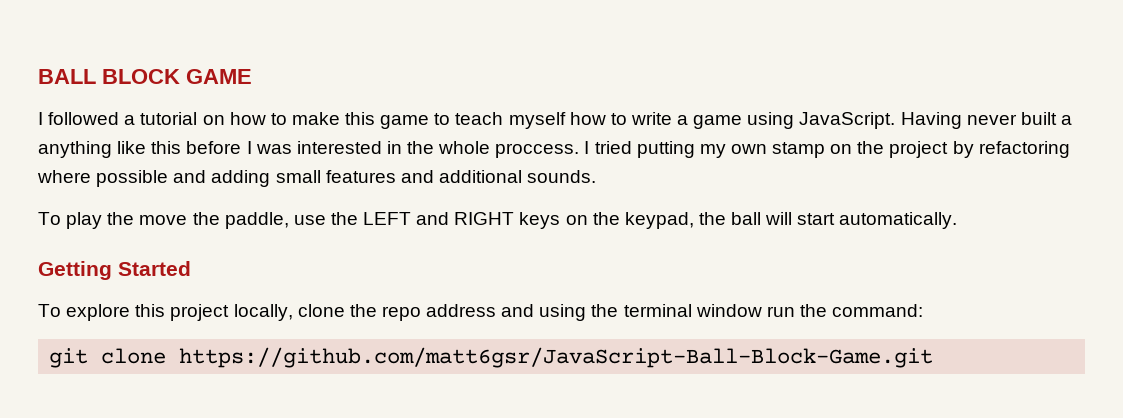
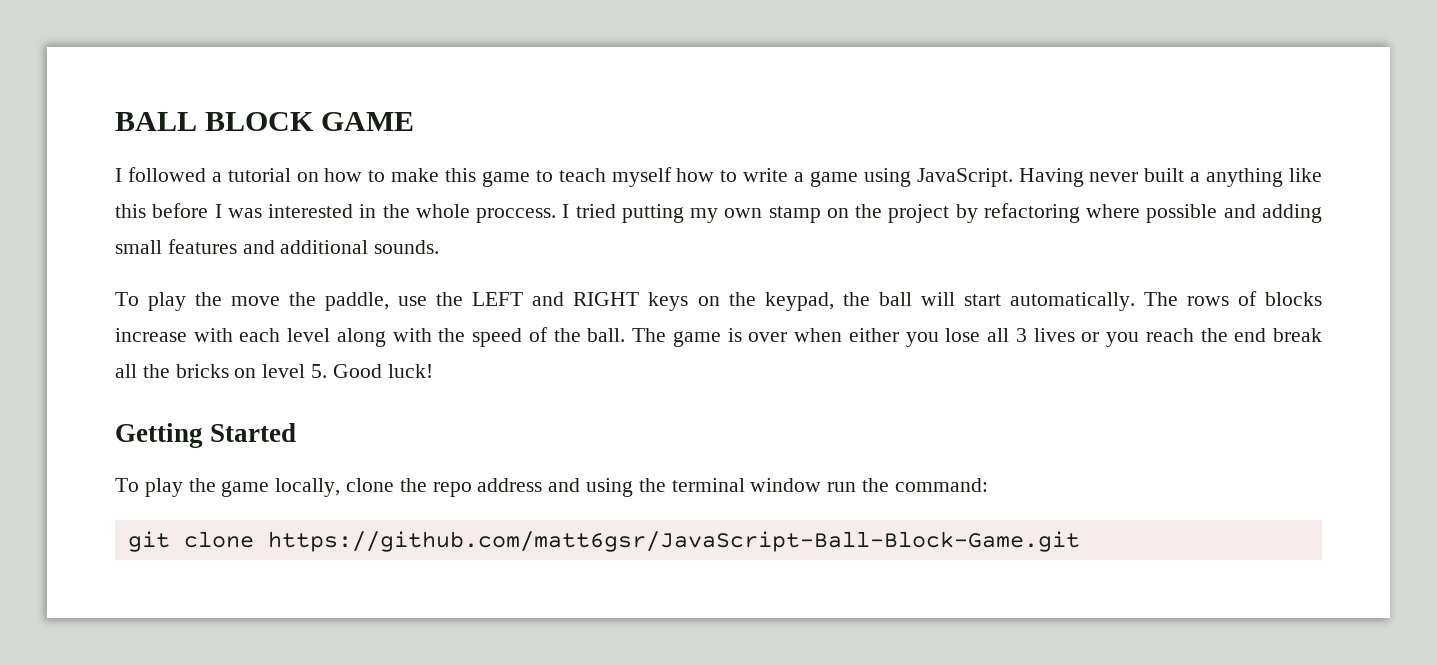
(958, 220) none -> [1143,291,1322,306] [115,327,1322,347] [115,364,433,378] The rows of blocks increase with each level along with the speed of the ball. The game is over when either you lose all 3 lives or you reach the end break all the bricks on level 5. Good luck!
[66,304,230,321] explore this project -> [144,478,270,497] play the game

